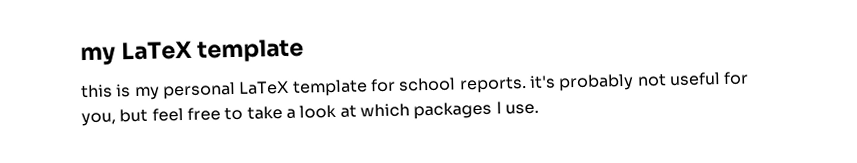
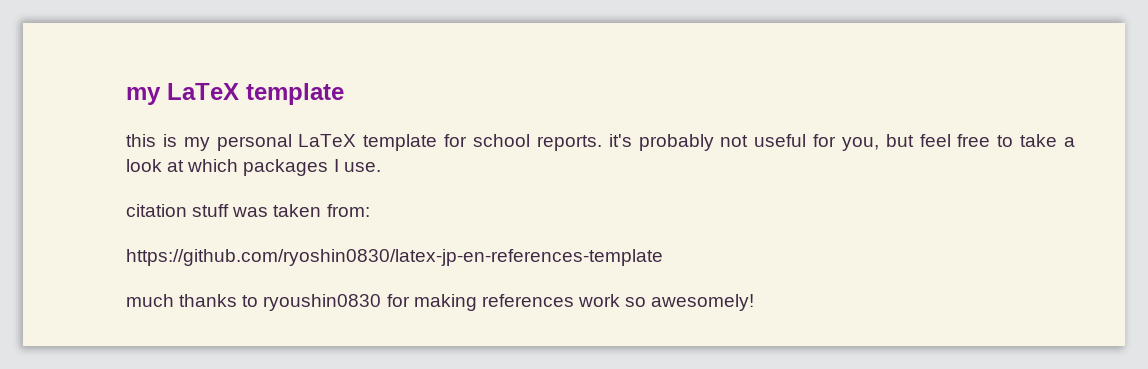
(539, 109) none -> [126,204,370,217] [126,249,663,266] [126,294,755,311] // citation stuff was taken from: // https://github.com/ryoshin0830/latex-jp-en-references-template // much thanks to ryoushin0830 for making references work so awesomely!

